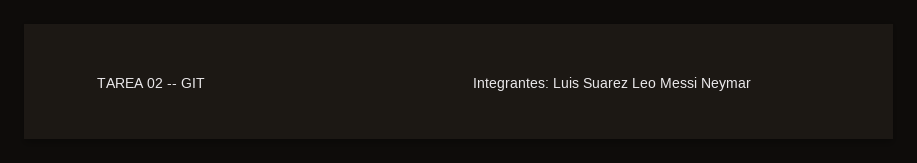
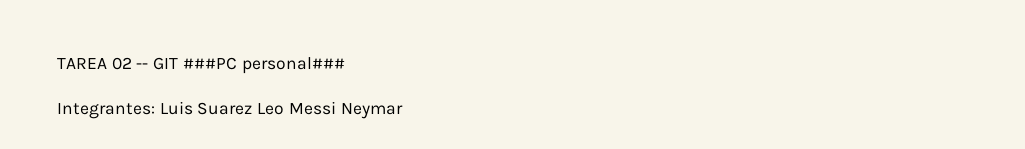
(205, 83) none -> [182,57,345,74] ###PC personal###

